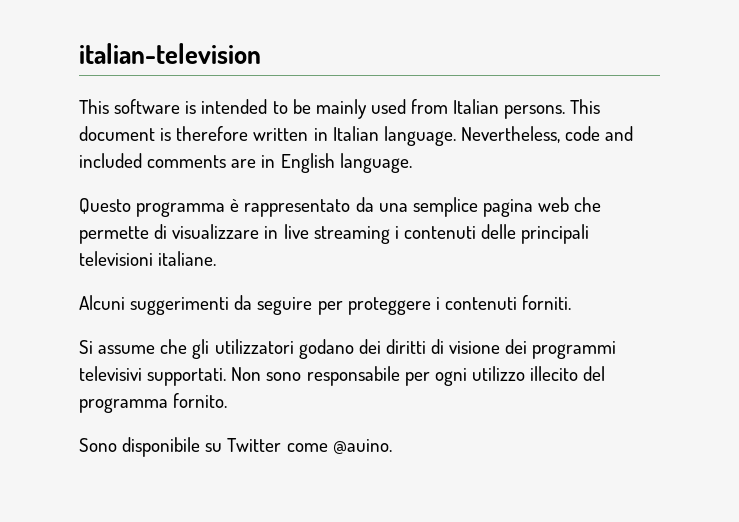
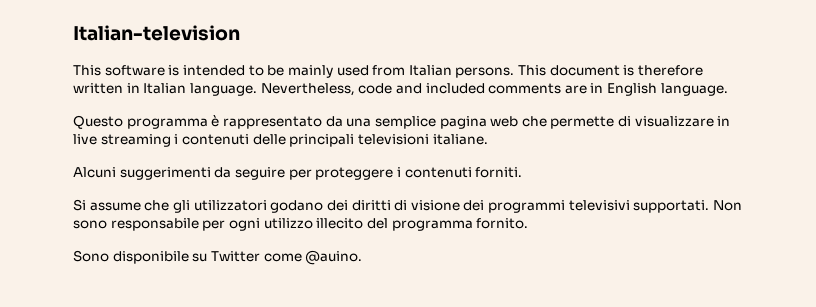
[79,43,261,64] italian-television -> [73,25,240,41] Italian-television

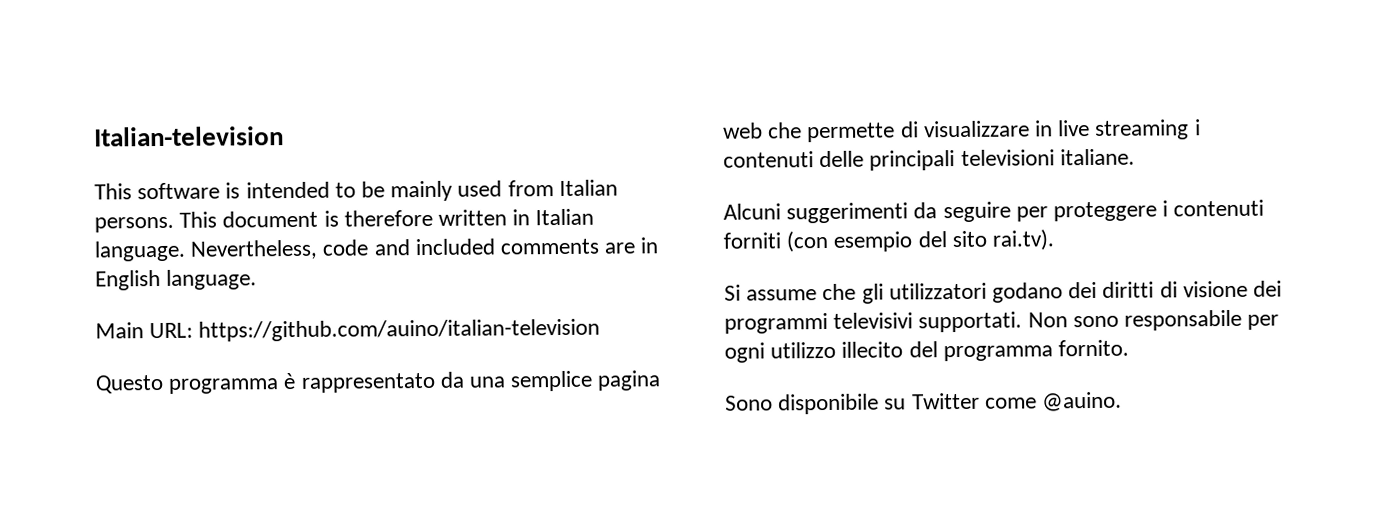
(728, 89) none -> [95,318,601,342] // Main URL: https://github.com/auino/italian-television
[475,167,523,178] forniti. -> [723,229,1055,253] forniti (con esempio del sito rai.tv).

